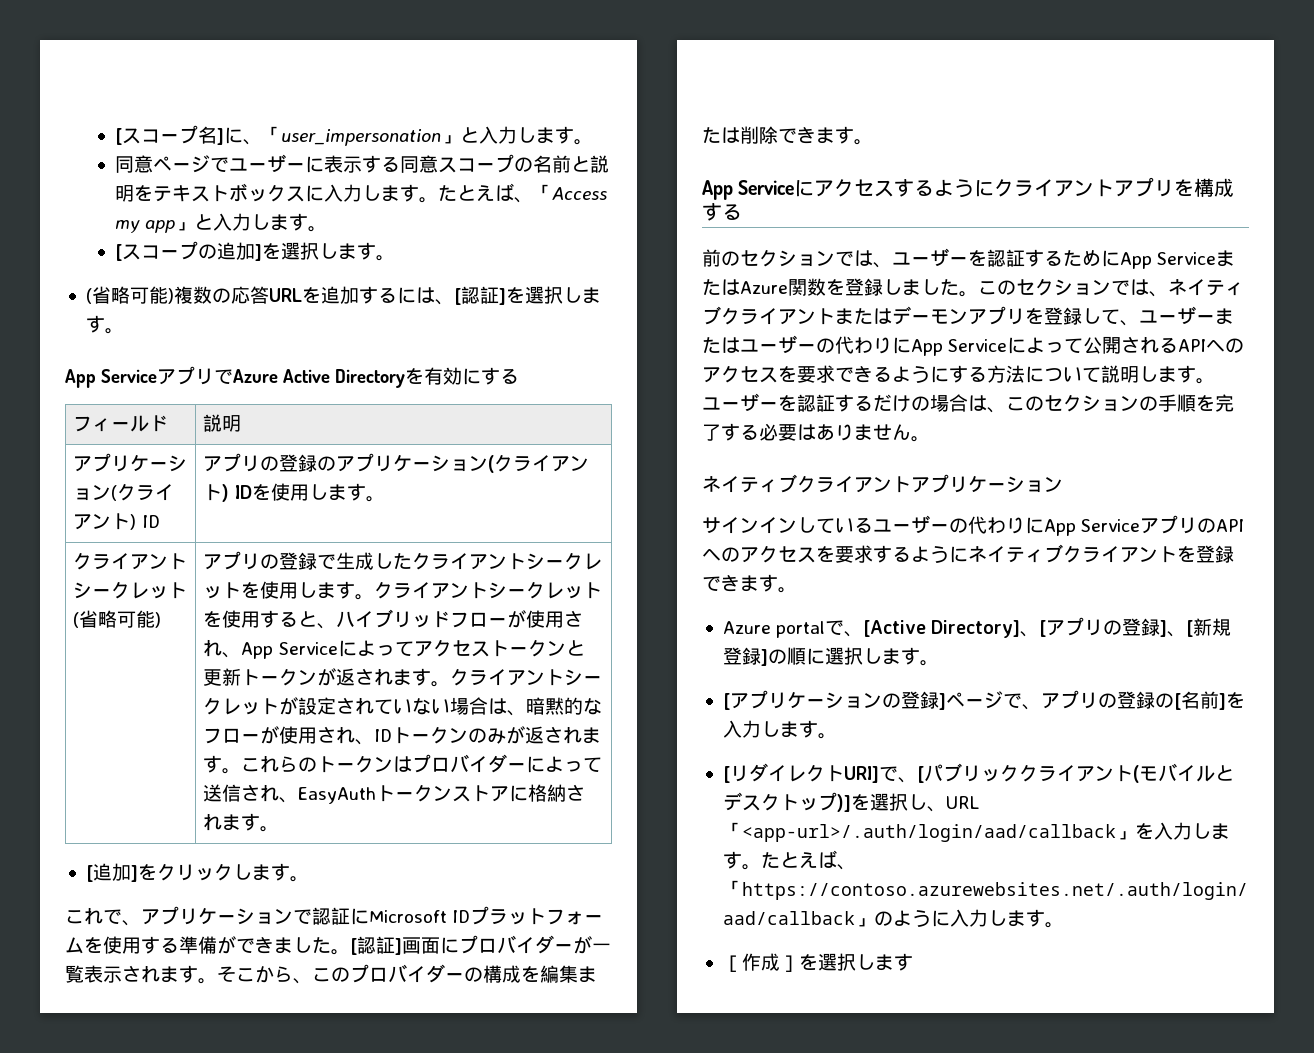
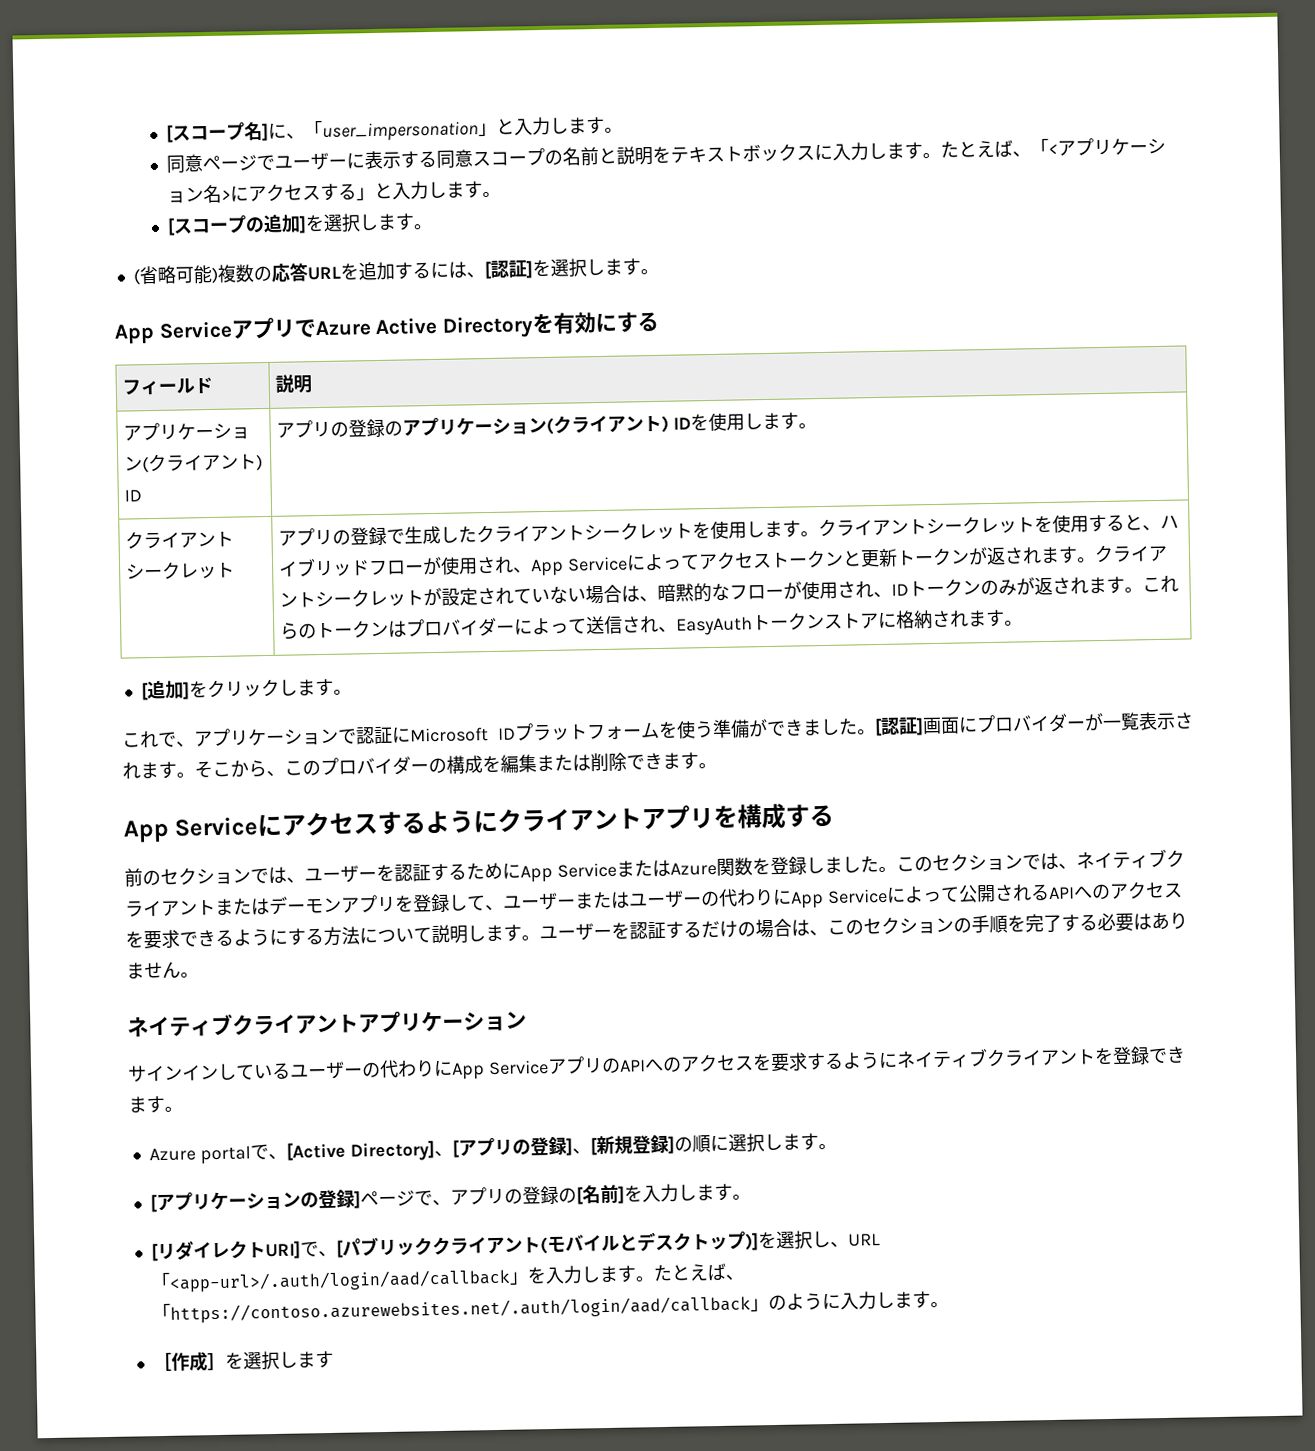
[552,187,608,200] [115,220,176,233] Access my app -> [1048,138,1167,156] [167,183,358,204] <アプリケーション名>にアクセスする
[73,610,162,628] (省略可能) -> (236, 570) none
[122,936,179,954] 用する -> [694,720,715,739] う

